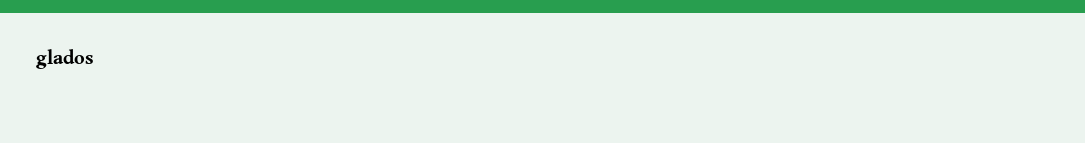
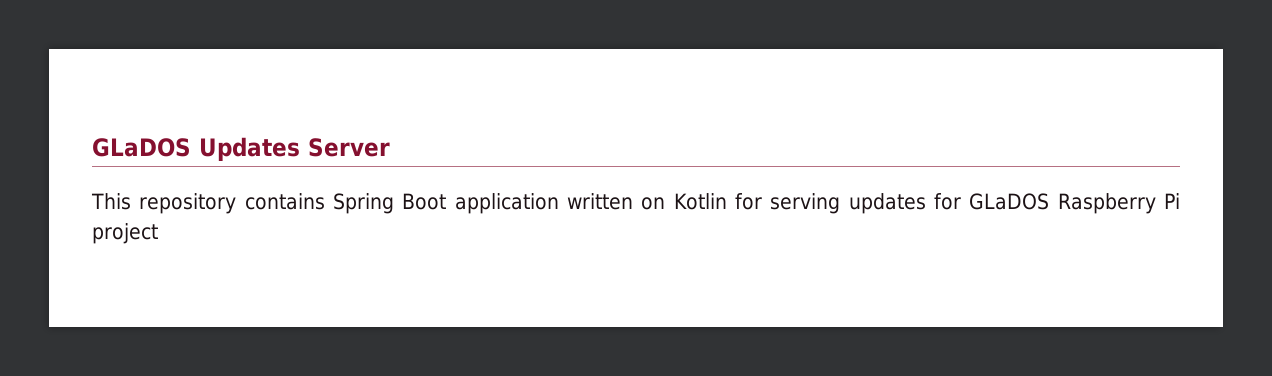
[36,49,94,69] glados -> [92,137,390,161] [91,193,1180,214] [92,223,158,244] GLaDOS Updates Server // This repository contains Spring Boot application written on Kotlin for serving updates for GLaDOS Raspberry Pi project

